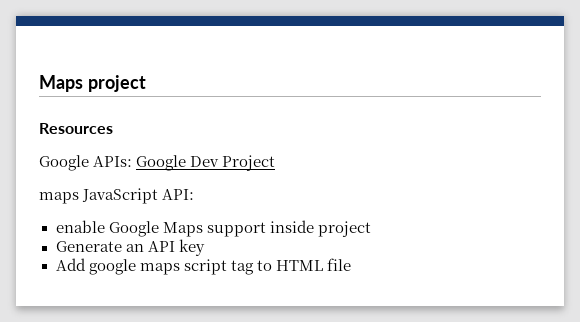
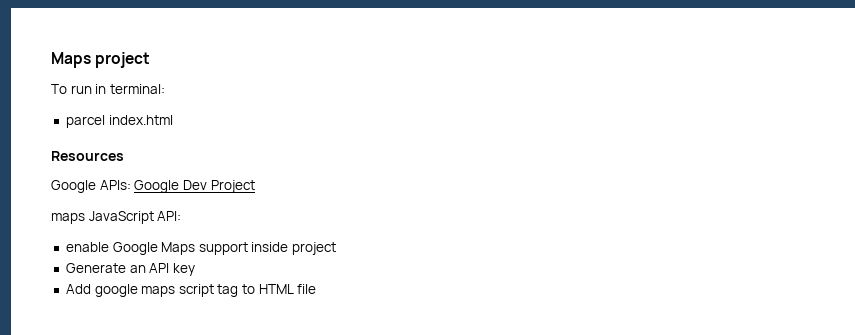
(146, 83) none -> [51,84,165,94] [65,115,173,128] // To run in terminal: // parcel index.html

